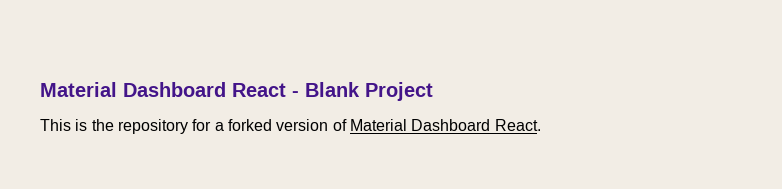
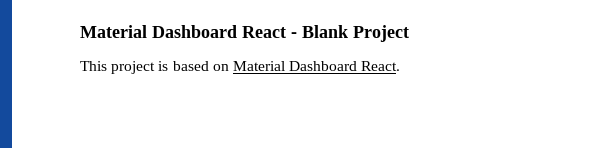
[75,119,347,134] is the repository for a forked version of -> [111,61,229,74] project is based on

